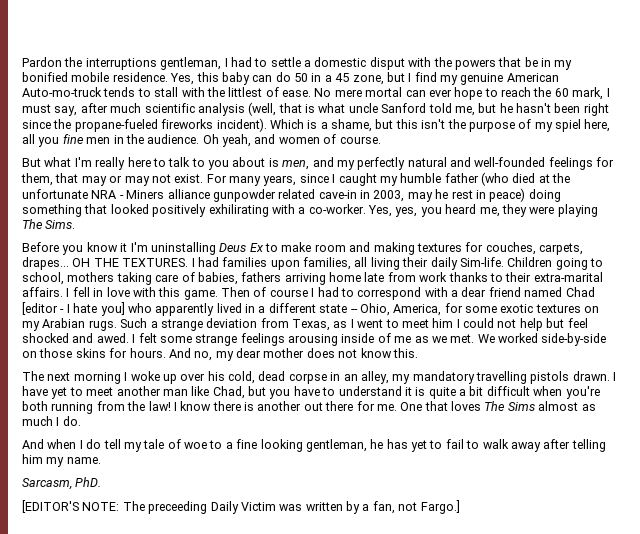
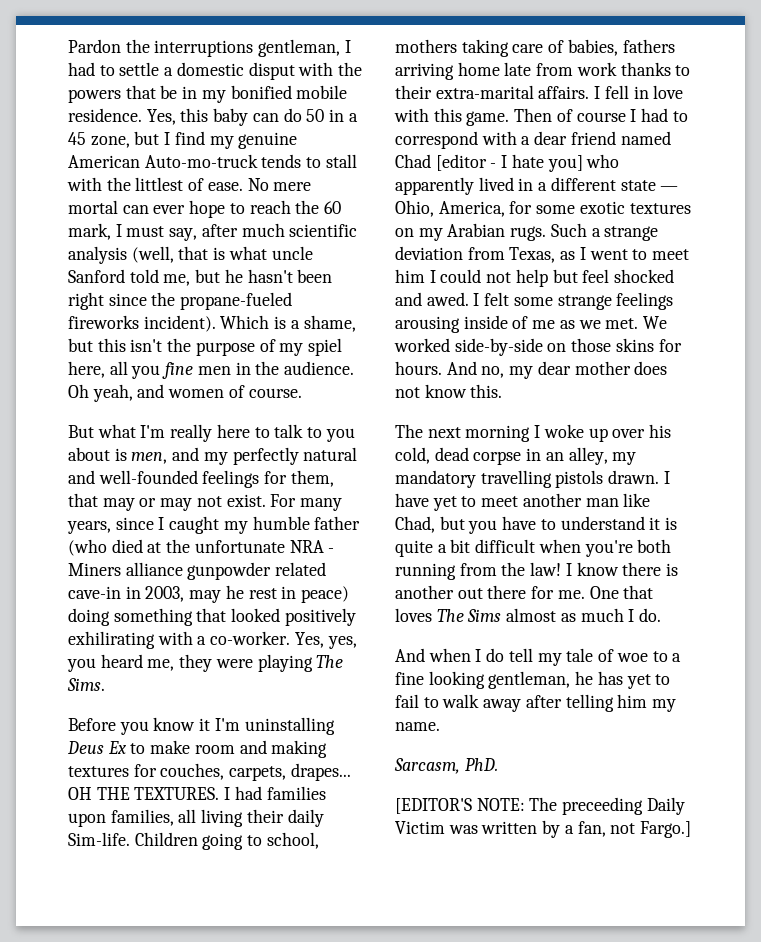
[350,309,358,313] -- -> [660,186,679,191] —

